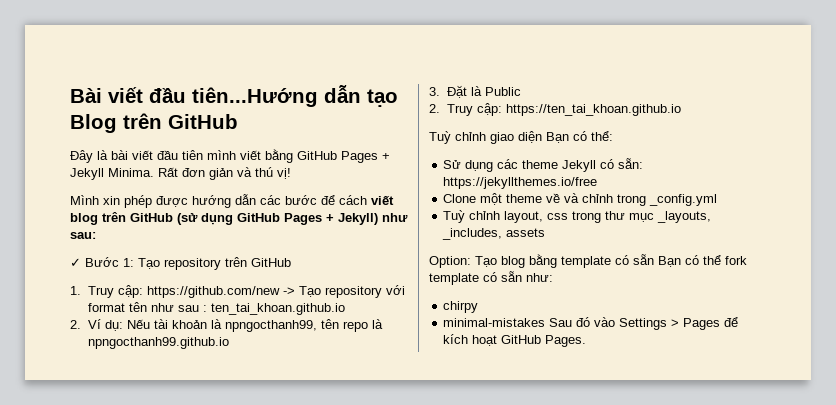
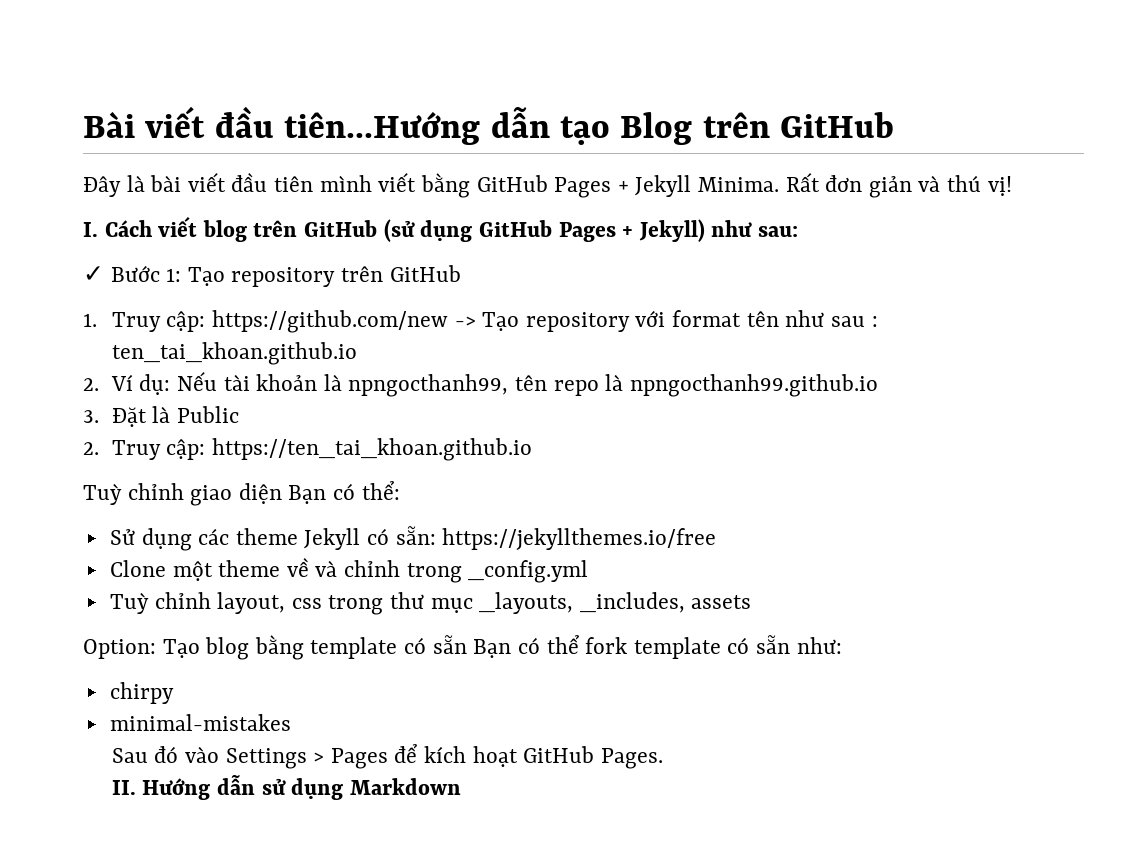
[70,194,367,208] Mình xin phép được hướng dẫn các bước để cách -> [83,220,152,237] I. Cách
(546, 322) none -> (291, 722) //
(587, 341) none -> [111,774,461,800] // II. Hướng dẫn sử dụng Markdown

